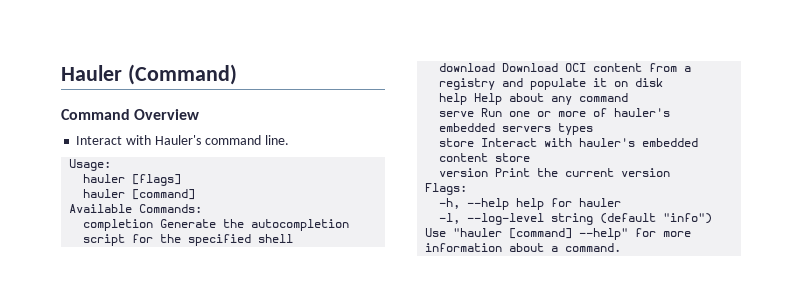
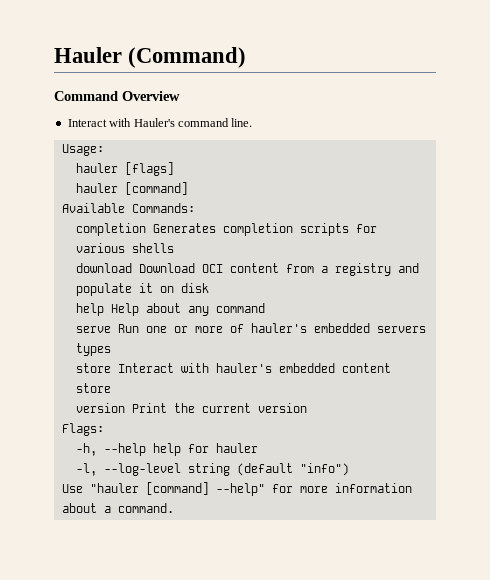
[160,219,350,231] [83,234,294,246] Generate the autocompletion script for the specified shell -> [152,223,377,236] [75,243,174,253] Generates completion scripts for various shells

